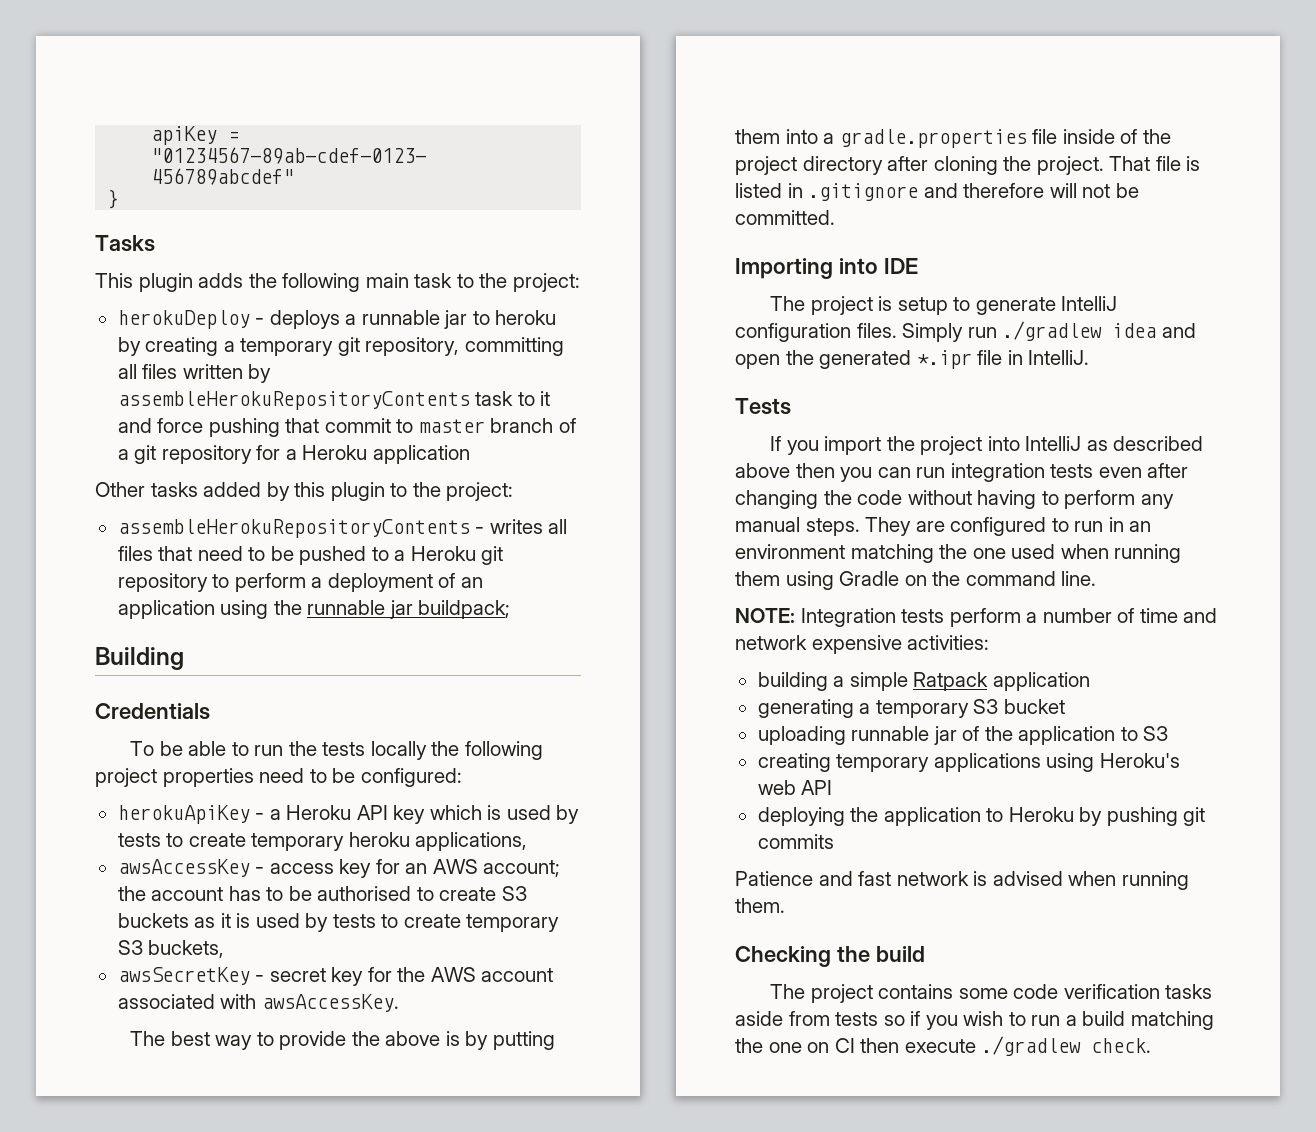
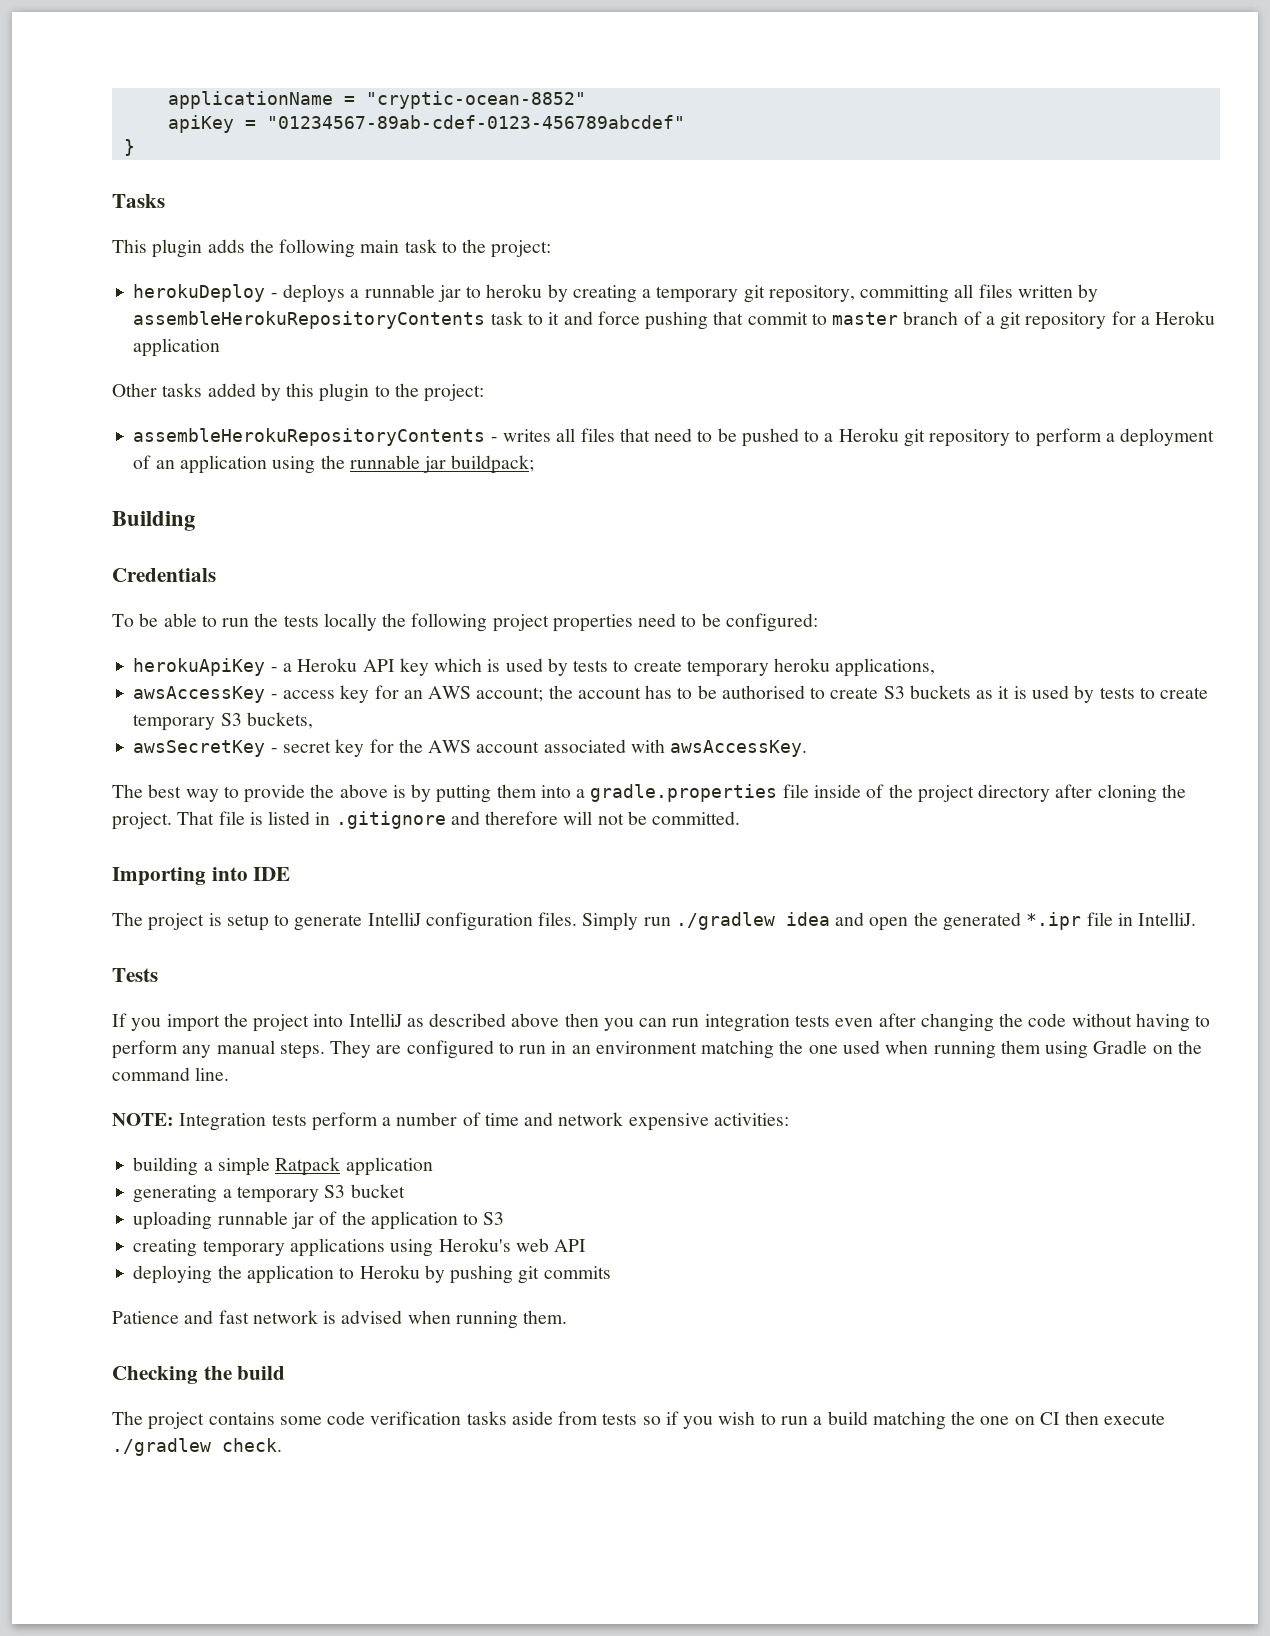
(151, 135) none -> [167,91,586,109] applicationName = "cryptic-ocean-8852" //

